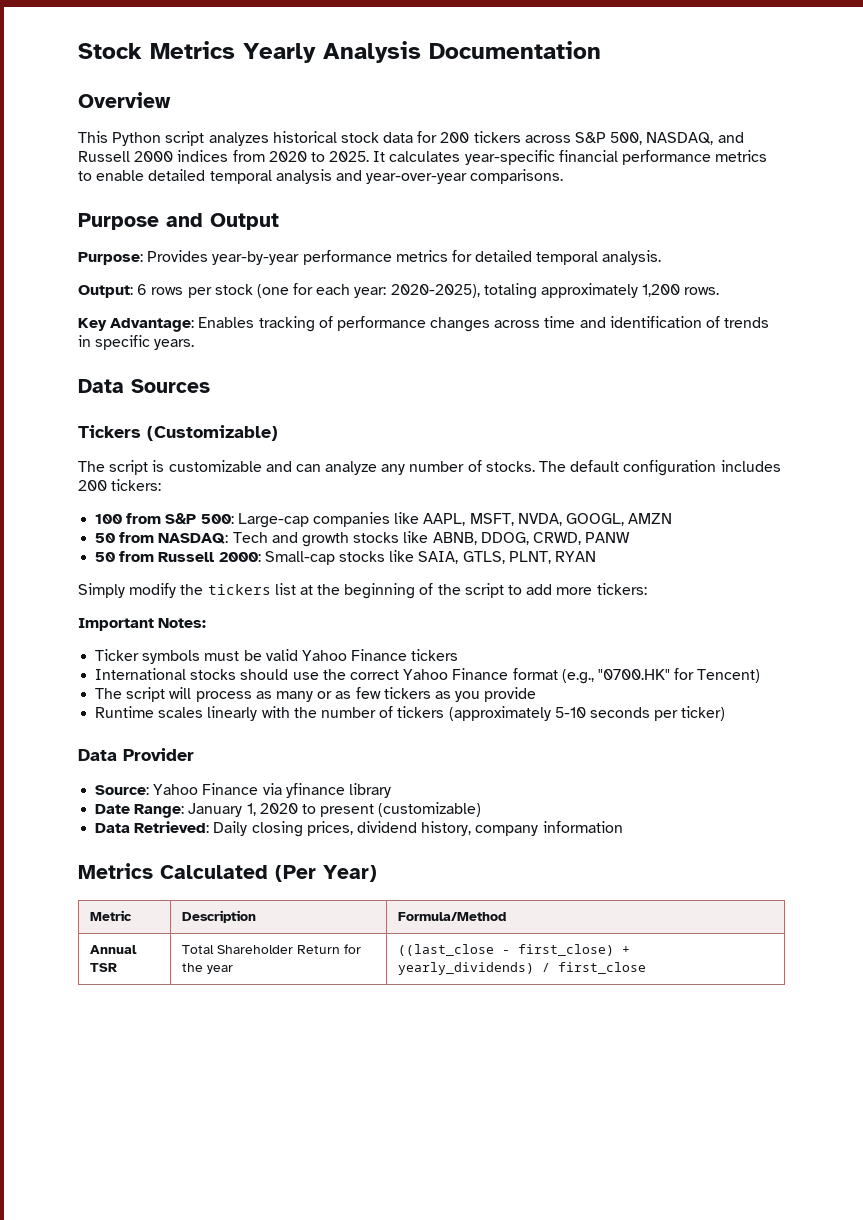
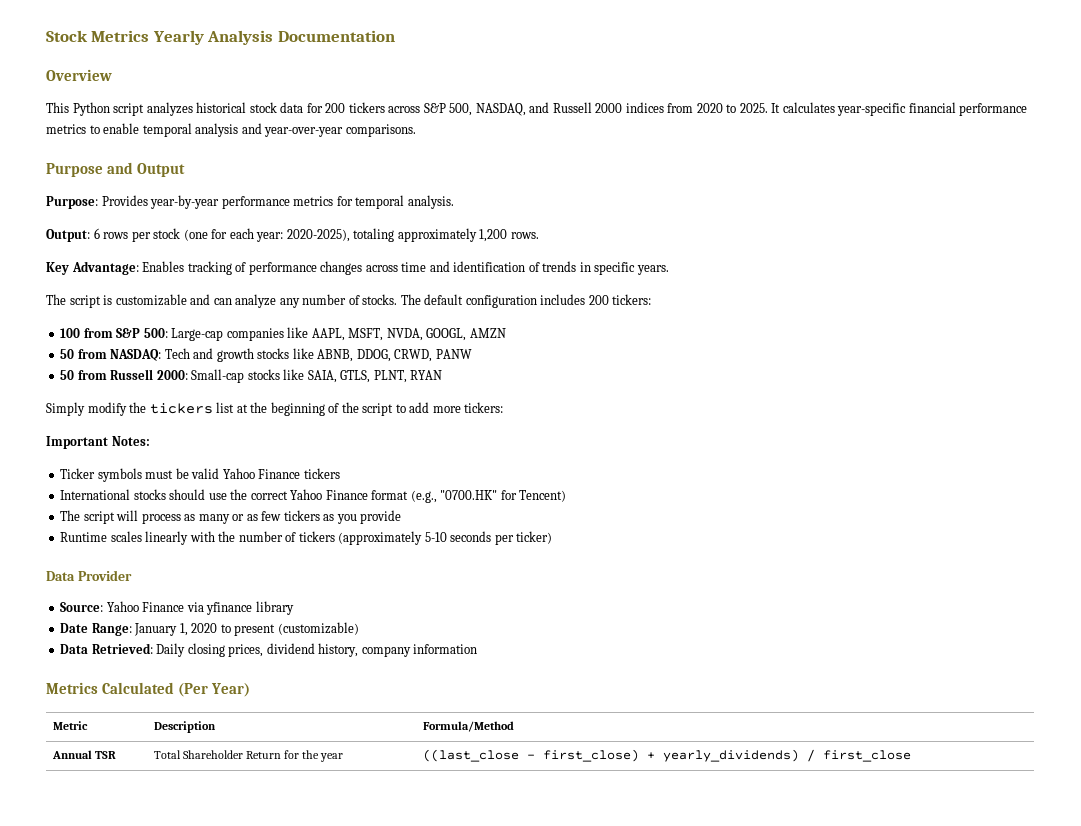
[148,169,206,181] detailed -> (140, 128) none
[475,250,533,262] detailed -> (353, 201) none
[78,379,210,393] [78,425,278,441] // Data Sources // Tickers (Customizable) -> (669, 270) none

